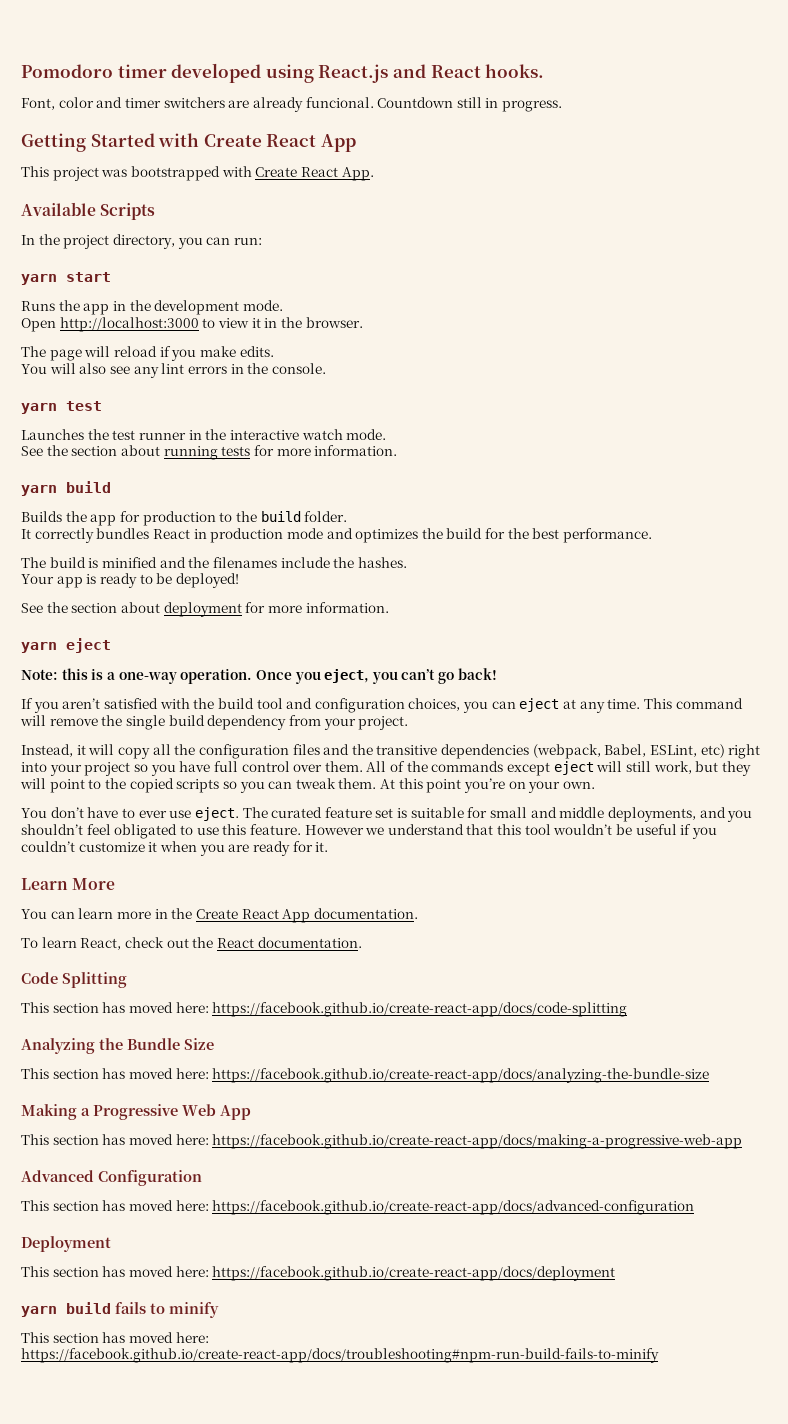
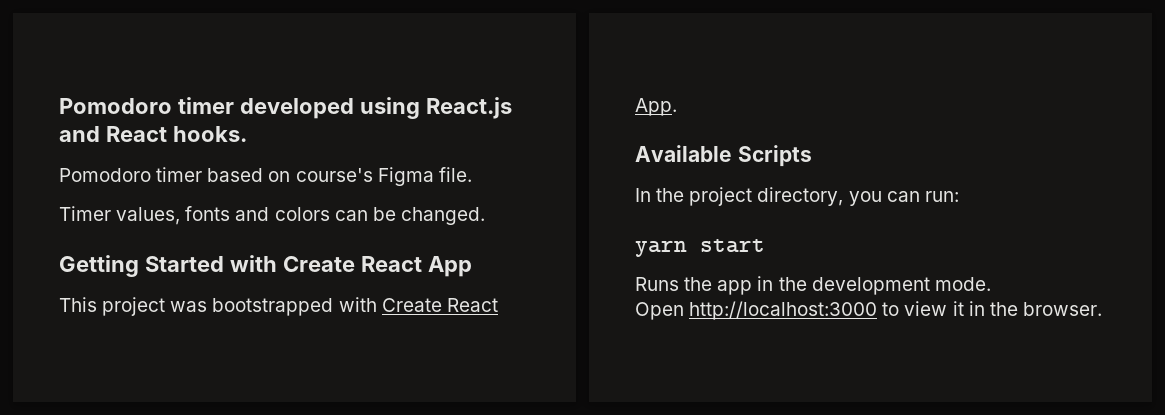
[21,97,563,112] Font, color and timer switchers are already funcional. Countdown still in progress. -> [59,167,472,186] [59,206,485,225] Pomodoro timer based on course's Figma file. // Timer values, fonts and colors can be changed.
[21,346,274,361] [21,363,326,378] [21,401,102,414] [21,429,387,440] [21,445,398,460] [21,481,111,496] [21,511,348,526] [21,528,653,543] [21,557,407,568] [21,573,239,588] [21,602,389,617] [21,638,111,653] [21,668,497,684] [21,698,743,713] [20,715,409,730] [21,744,761,759] [21,761,751,776] [20,778,595,793] [21,807,753,822] [21,824,717,839] [21,841,329,856] [21,878,116,890] [21,908,418,923] [21,937,362,950] [21,972,127,988] [21,1002,628,1017] [21,1038,214,1054] [21,1068,710,1083] [21,1104,251,1120] [21,1134,743,1149] [21,1170,202,1186] [21,1200,695,1215] [21,1236,111,1252] [21,1266,616,1281] [21,1302,219,1318] [21,1332,209,1343] [21,1348,659,1363] // The page will reload if you make edits. // You will also see any lint errors in the console. // yarn test // Launches the test runner in the interactive watch mode. // See the section about running tests for more information. // yarn build // Builds the app for production to the build folder. // It correctly bundles React in production mode and optimizes the build for the best performance. // The build is minified and the filenames include the hashes. // Your app is ready to be deployed! // See the section about deployment for more information. // yarn eject // Note: this is a one-way operation. Once you eject, you can’t go back! // If you aren’t satisfied with the build tool and configuration choices, you can eject at any time. This command will remove the single build dependency from your project. // Instead, it will copy all the configuration files and the transitive dependencies (webpack, Babel, ESLint, etc) right into your project so you have full control over them. All of the commands except eject will still work, but they will point to the copied scripts so you can tweak them. At this point you’re on your own. // You don’t have to ever use eject. The curated feature set is suitable for small and middle deployments, and you shouldn’t feel obligated to use this feature. However we understand that this tool wouldn’t be useful if you couldn’t customize it when you are ready for it. // Learn More // You can learn more in the Create React App documentation. // To learn React, check out the React documentation. // Code Splitting // This section has moved here: https://facebook.github.io/create-react-app/docs/code-splitting // Analyzing the Bundle Size // This section has moved here: https://facebook.github.io/create-react-app/docs/analyzing-the-bundle-size // Making a Progressive Web App // This section has moved here: https://facebook.github.io/create-react-app/docs/making-a-progressive-web-app // Advanced Configuration // This section has moved here: https://facebook.github.io/create-react-app/docs/advanced-configuration // Deployment // This section has moved here: https://facebook.github.io/create-react-app/docs/deployment // yarn build fails to minify // This section has moved here: https://facebook.github.io/create-react-app/docs/troubleshooting#npm-run-build-fails-to-minify -> (1102, 309) none

